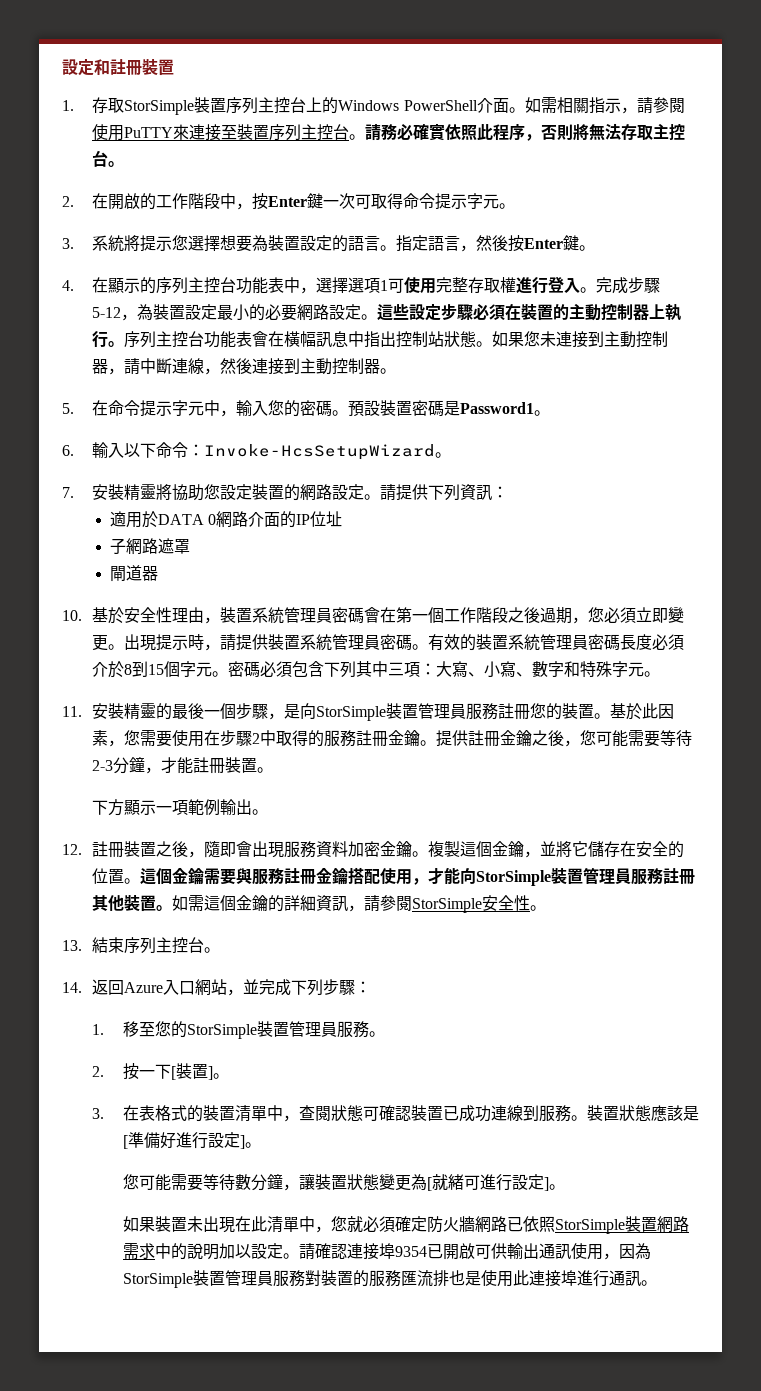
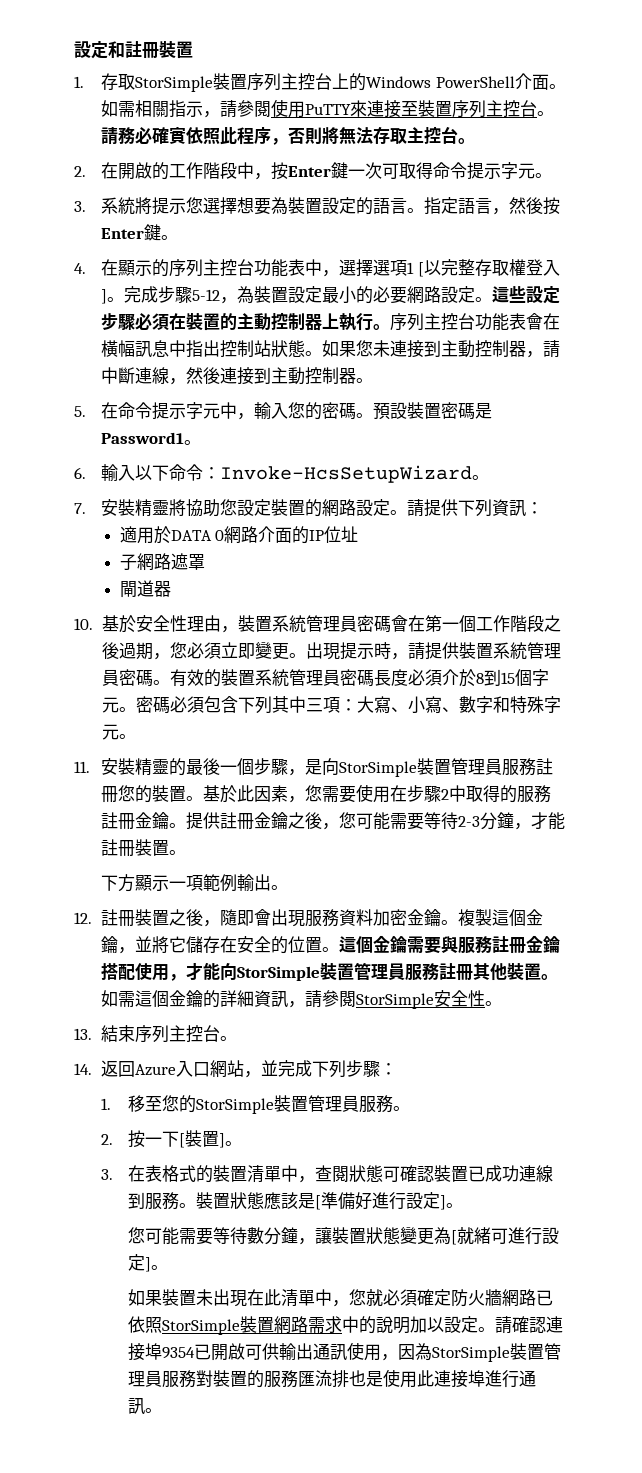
[388,277,437,294] 可使用 -> [417,260,441,277] [以
[516,276,581,294] 進行登入 -> [525,259,560,276] [101,289,108,304] 登入]

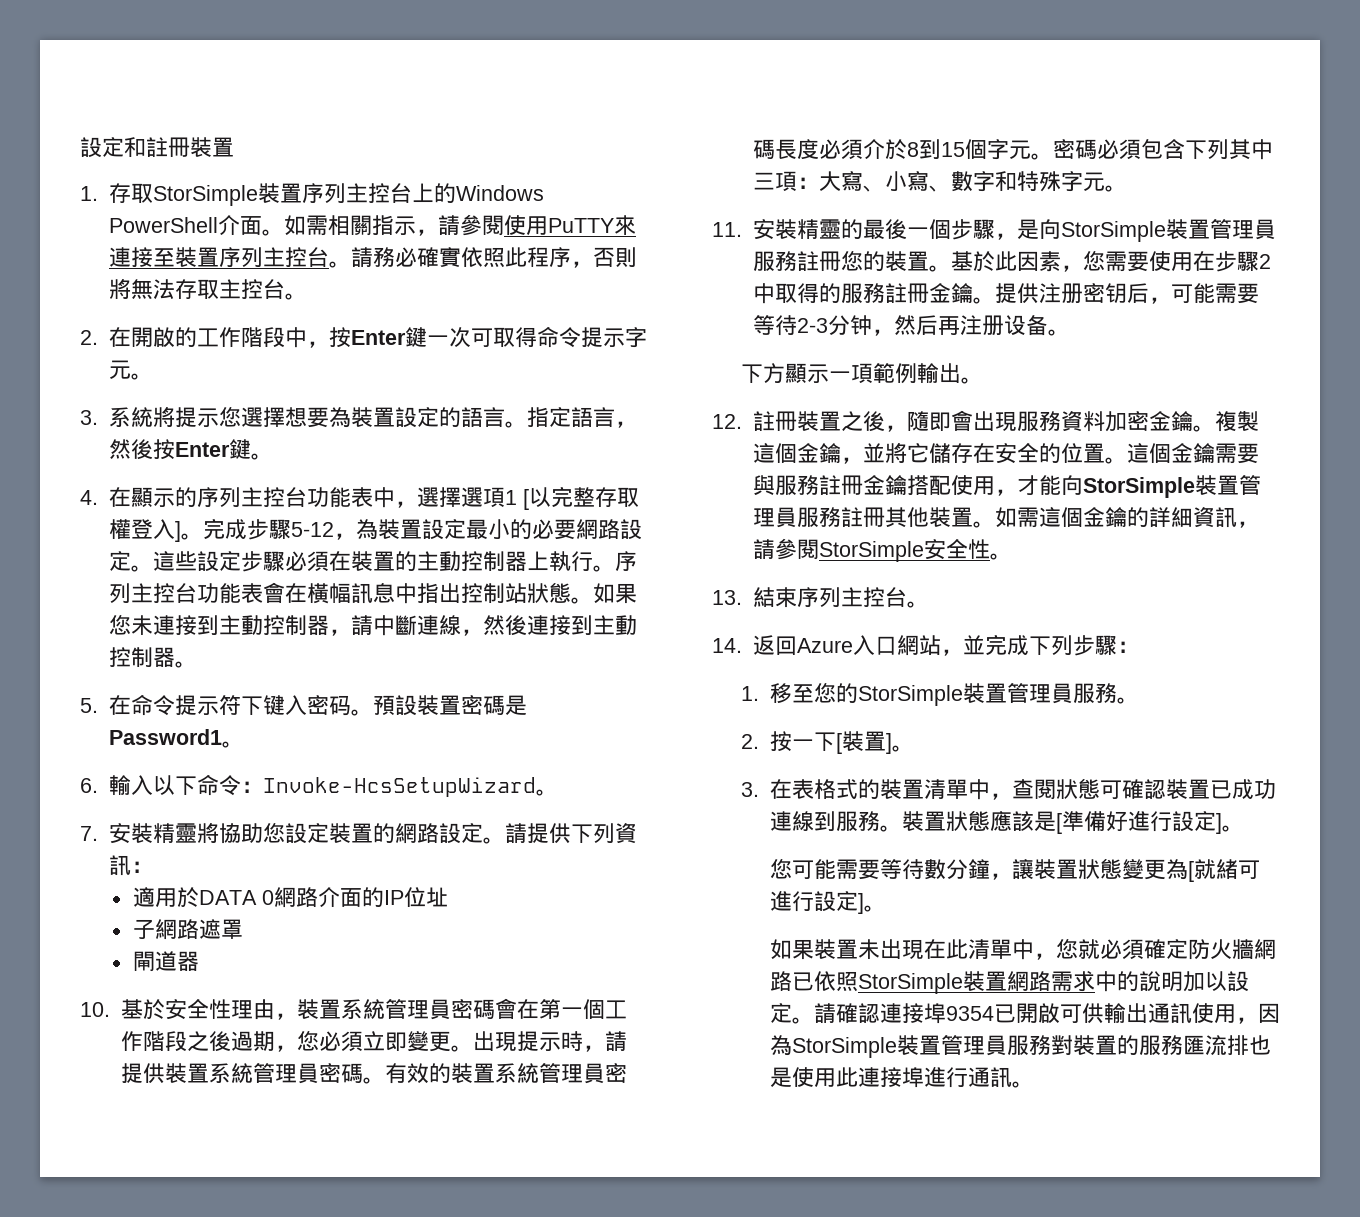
[186,402,357,420] 字元中，輸入您的密碼 -> [218,695,351,716] 符下键入密码
[220,812,357,830] 註冊金鑰之後，您 -> [1038,283,1171,304] 注册密钥后，
[497,812,566,830] [101,839,170,857] 鐘，才能註冊裝置 -> [849,315,1048,336] 钟，然后再注册设备

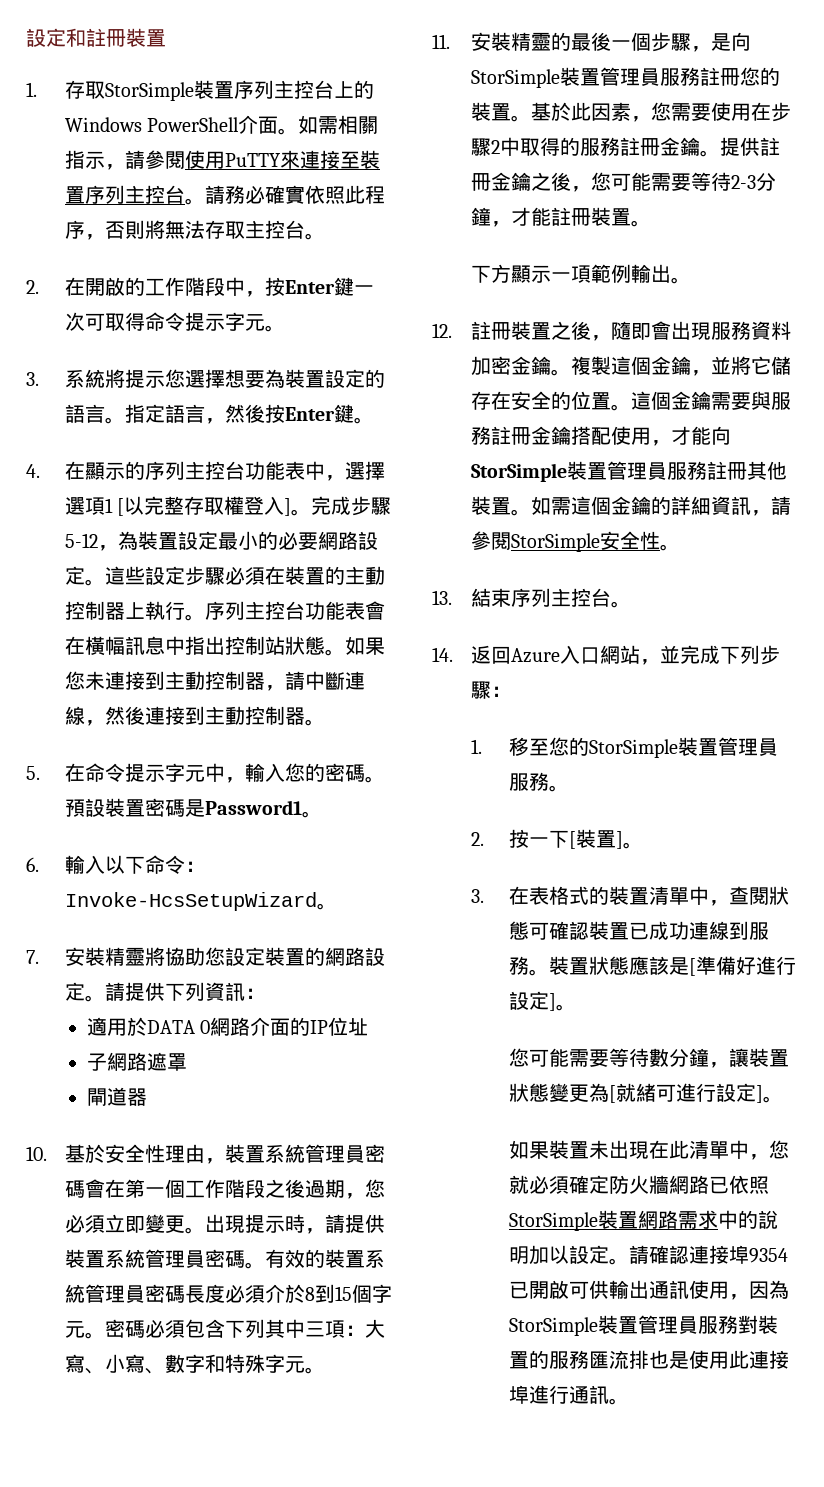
[218,695,351,716] 符下键入密码 -> [164,763,365,783] 字元中，輸入您的密碼
[1038,283,1171,304] 注册密钥后， -> [759,137,780,156] [470,172,611,192] 註冊金鑰之後，您
[849,315,1048,336] 钟，然后再注册设备 -> [470,207,631,227] 鐘，才能註冊裝置

